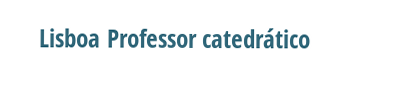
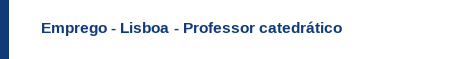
[39,28,101,48] Lisboa -> [41,22,179,36] Emprego - Lisboa -

